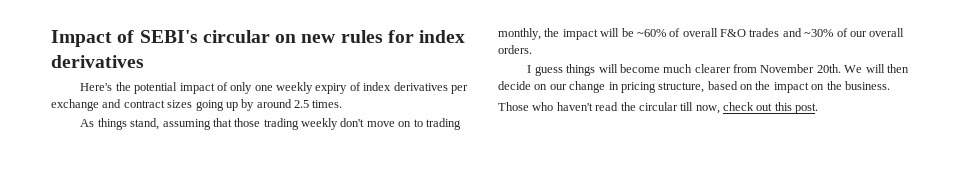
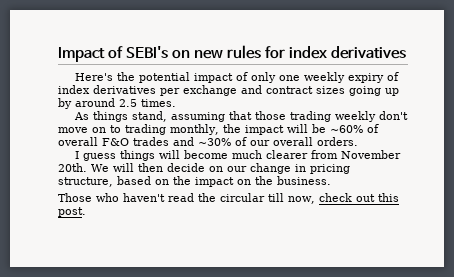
[202,30,270,43] circular -> (169, 52) none

